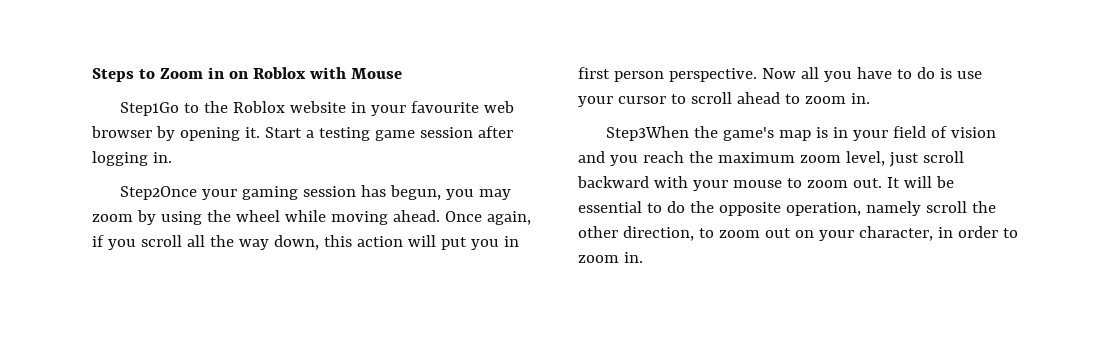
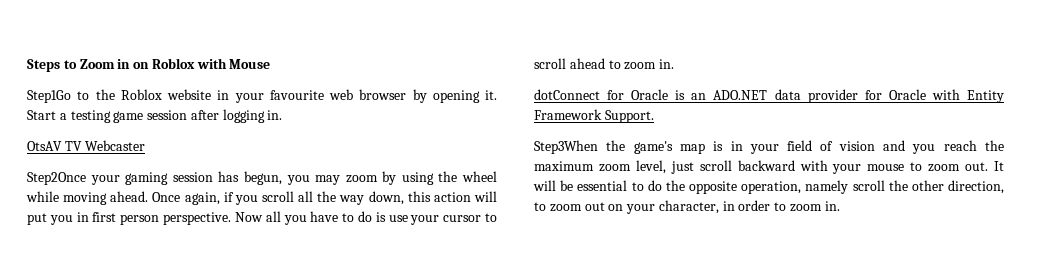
(172, 157) none -> [27,140,145,151] // OtsAV TV Webcaster
(870, 98) none -> [534,89,1004,103] [534,109,654,123] // dotConnect for Oracle is an ADO.NET data provider for Oracle with Entity Framework Support.

